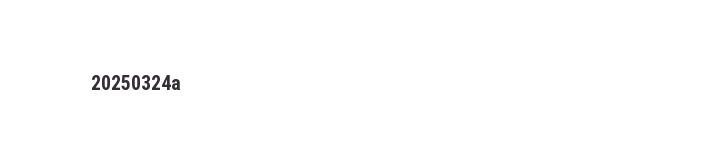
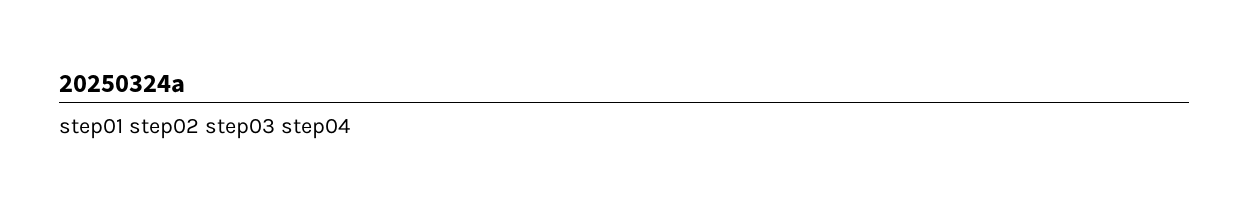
(181, 82) none -> [59,118,350,139] // step01 step02 step03 step04

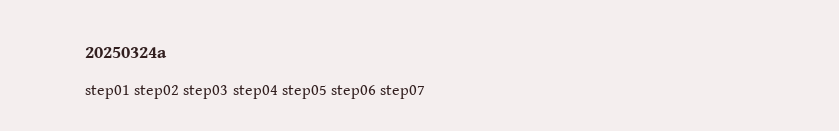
(350, 128) none -> [281,85,426,99] step05 step06 step07

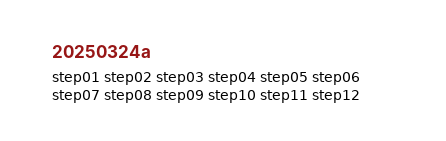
(426, 92) none -> [104,90,360,103] step08 step09 step10 step11 step12

